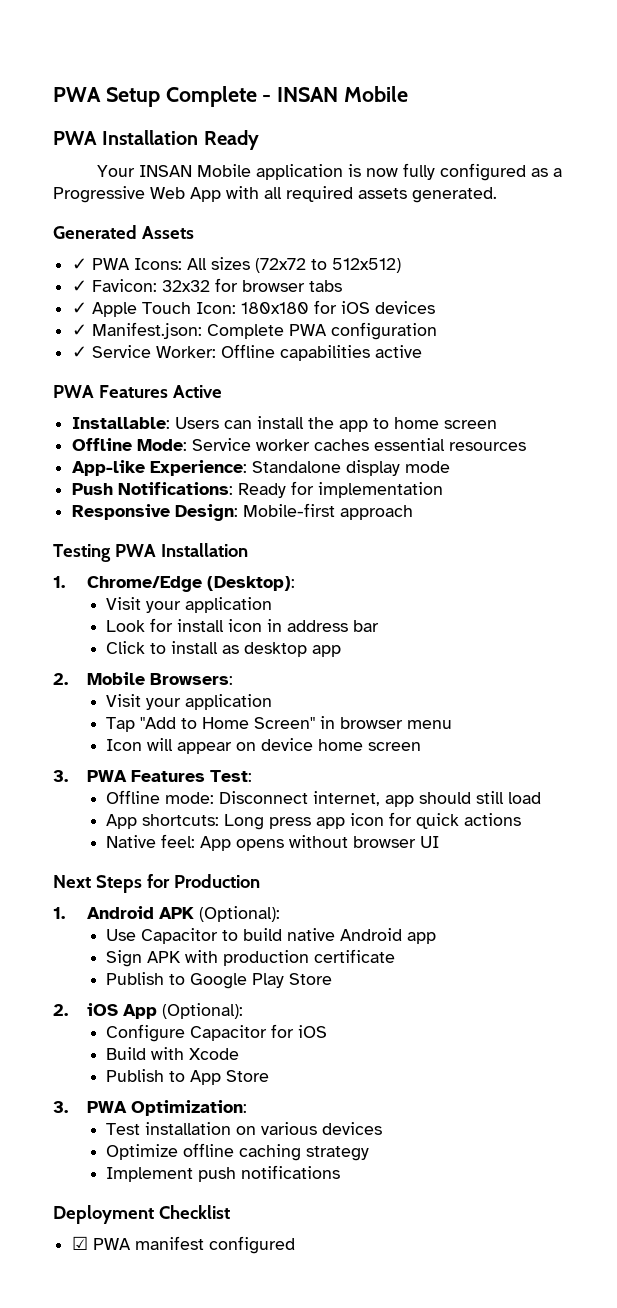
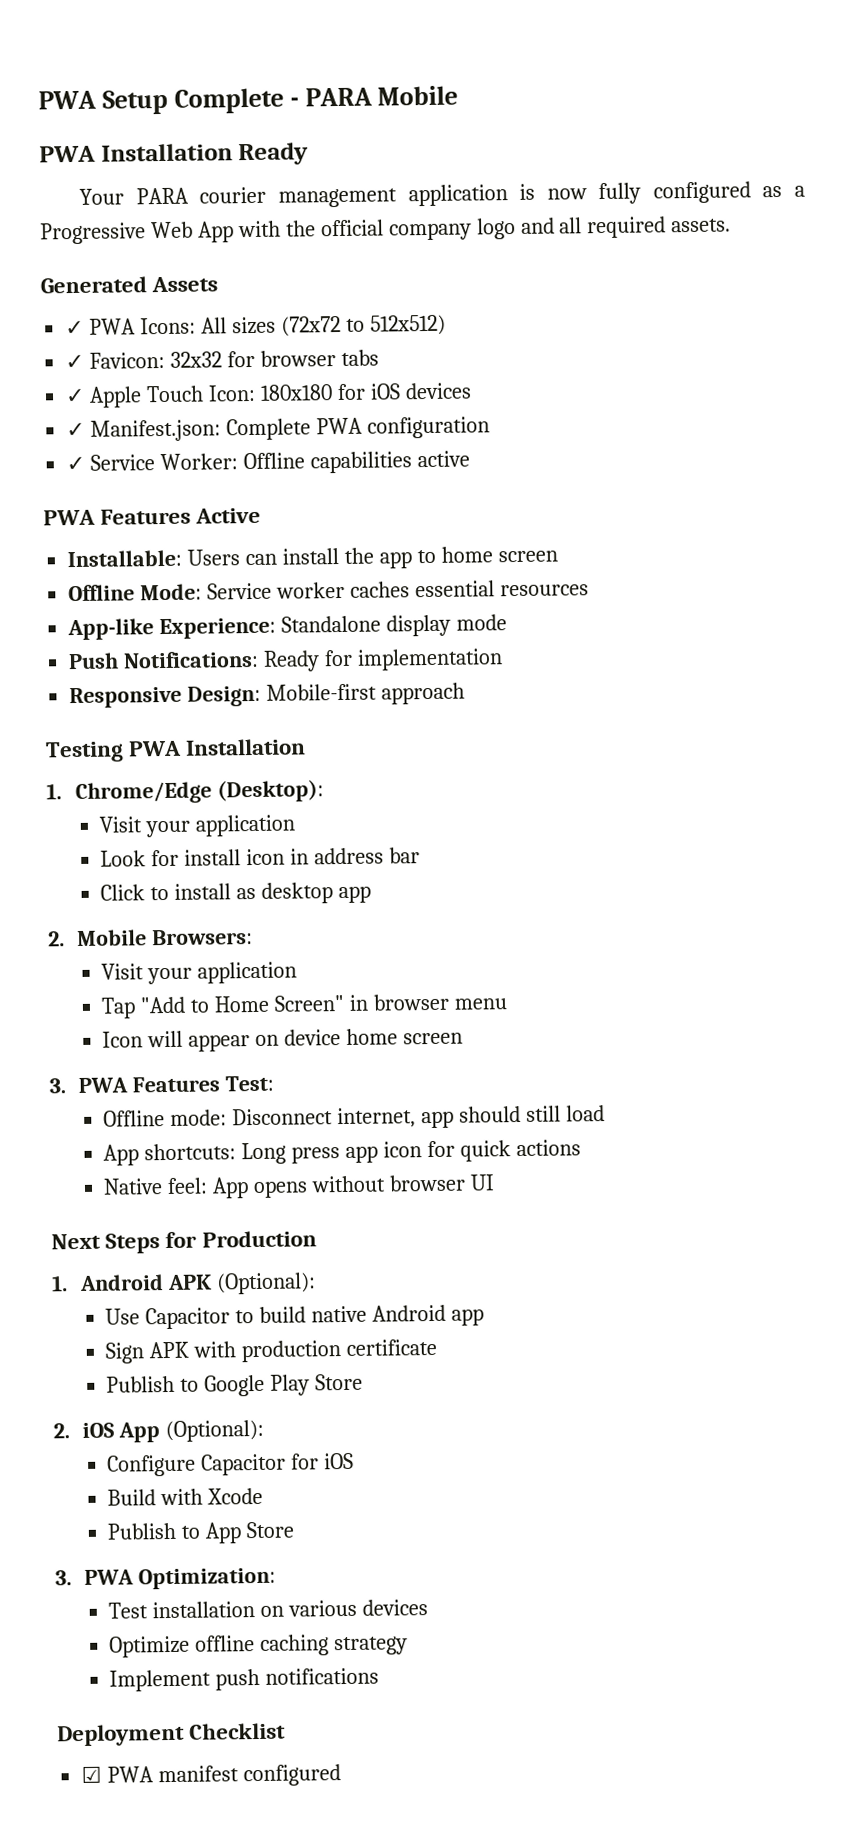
[277,87,339,102] INSAN -> [304,87,373,107] PARA
[138,164,251,177] INSAN Mobile -> [135,186,397,208] PARA courier management
[264,186,497,203] all required assets generated. -> [285,216,732,241] the official company logo and all required assets.

